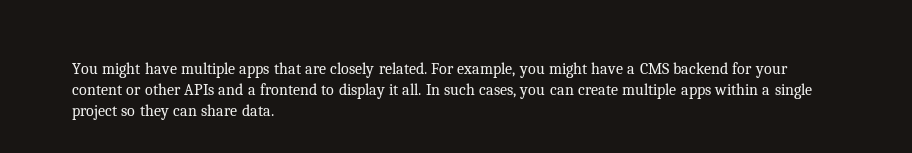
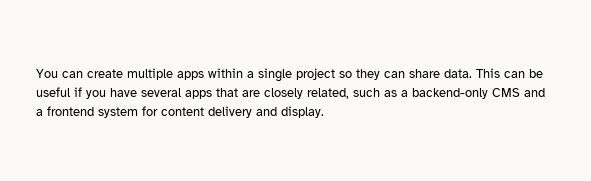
[102,62,788,78] [72,83,546,99] might have multiple apps that are closely related. For example, you might have a CMS backend for your content or other APIs and a frontend to display it all. In such cases, you -> (58, 73) none
(274, 110) none -> [476,68,543,78] [36,87,545,99] [36,106,324,118] This can be useful if you have several apps that are closely related, such as a backend-only CMS and a frontend system for content delivery and display.

